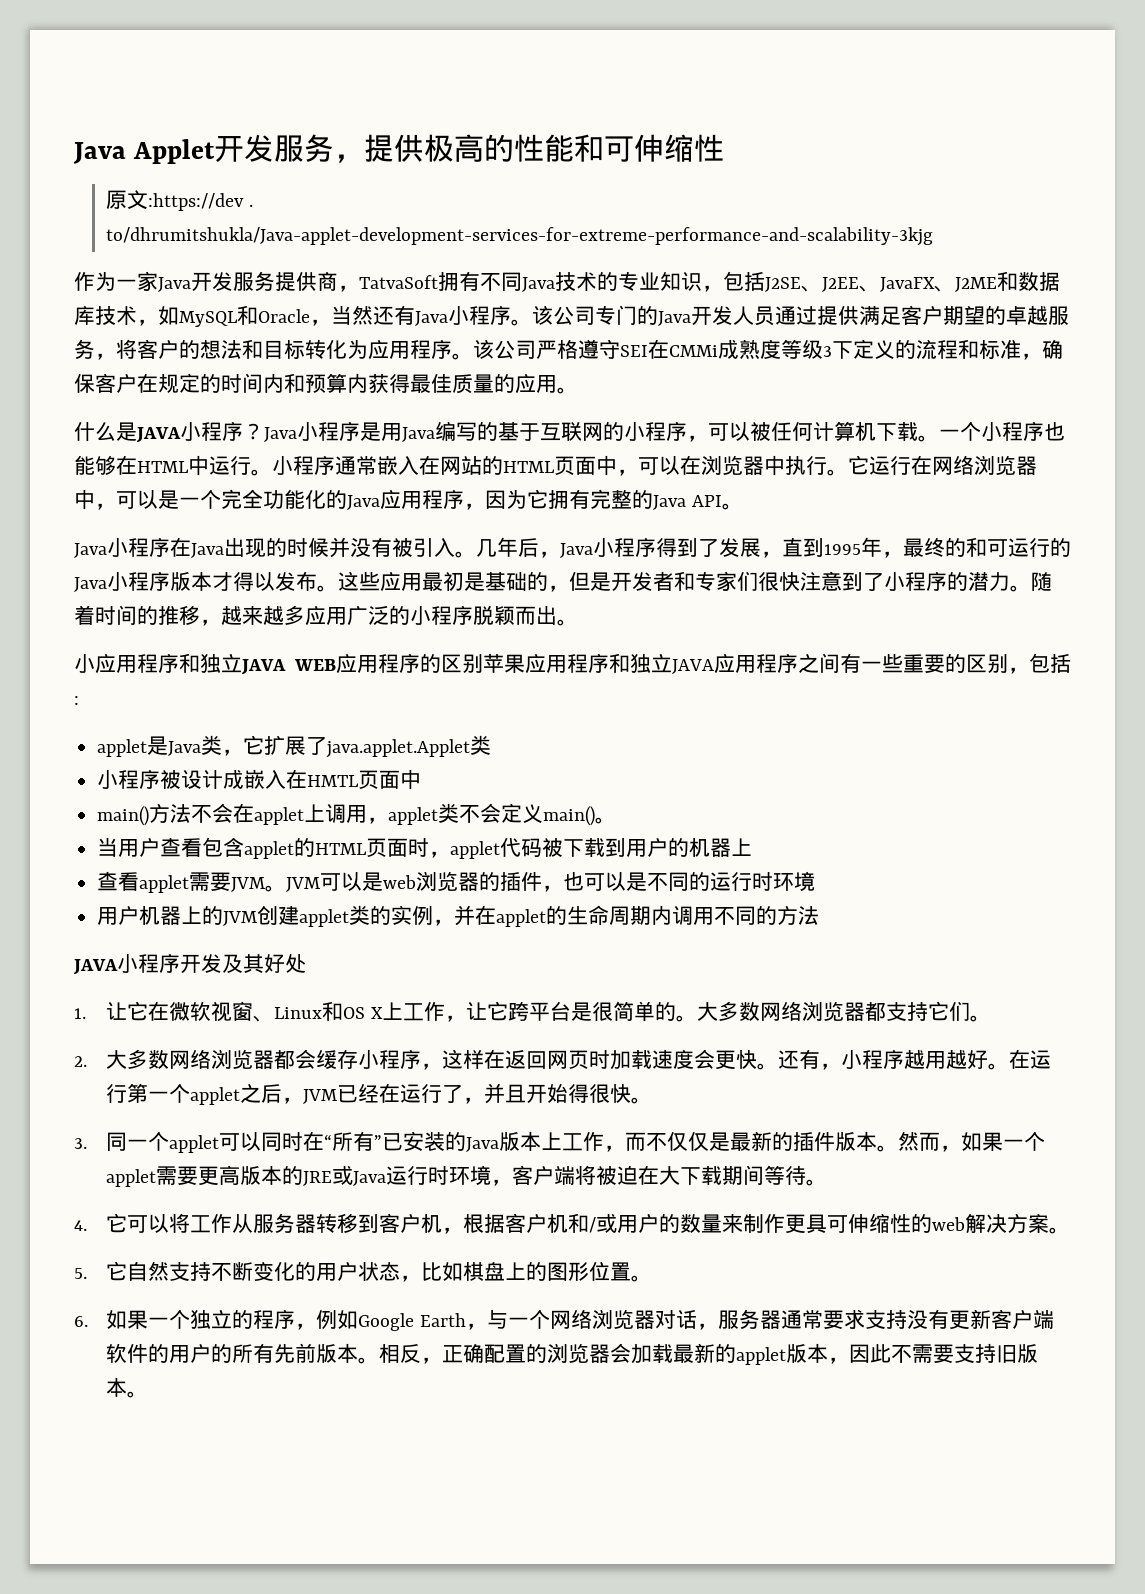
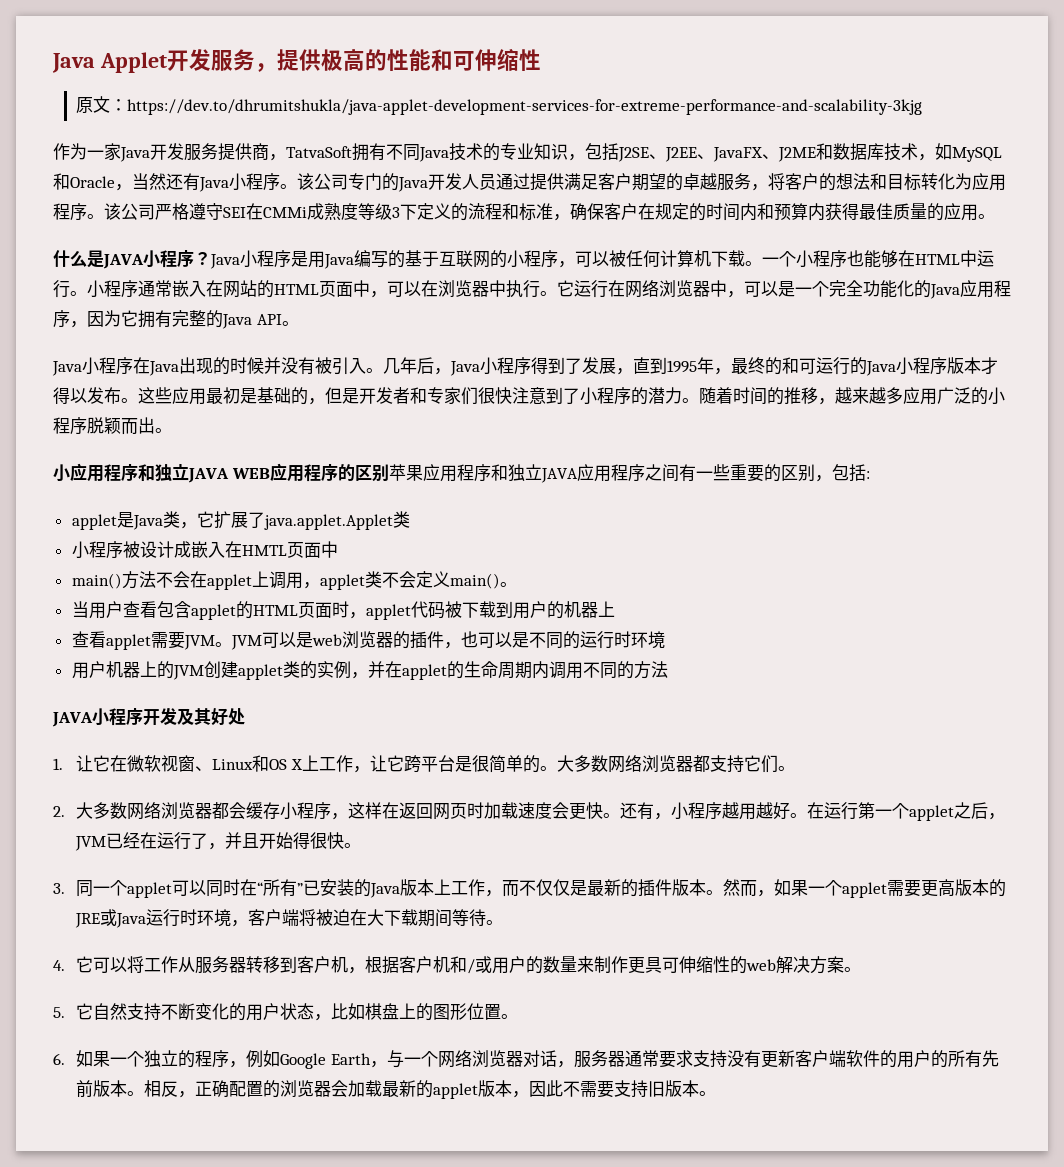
[148,193,254,211] [106,227,934,246] :https://dev . to/dhrumitshukla/Java-applet-development-services-for-extreme-performance-and-scalability-3kjg -> [110,99,923,115] ：https://dev.to/dhrumitshukla/java-applet-development-services-for-extreme-performance-and-scalability-3kjg

